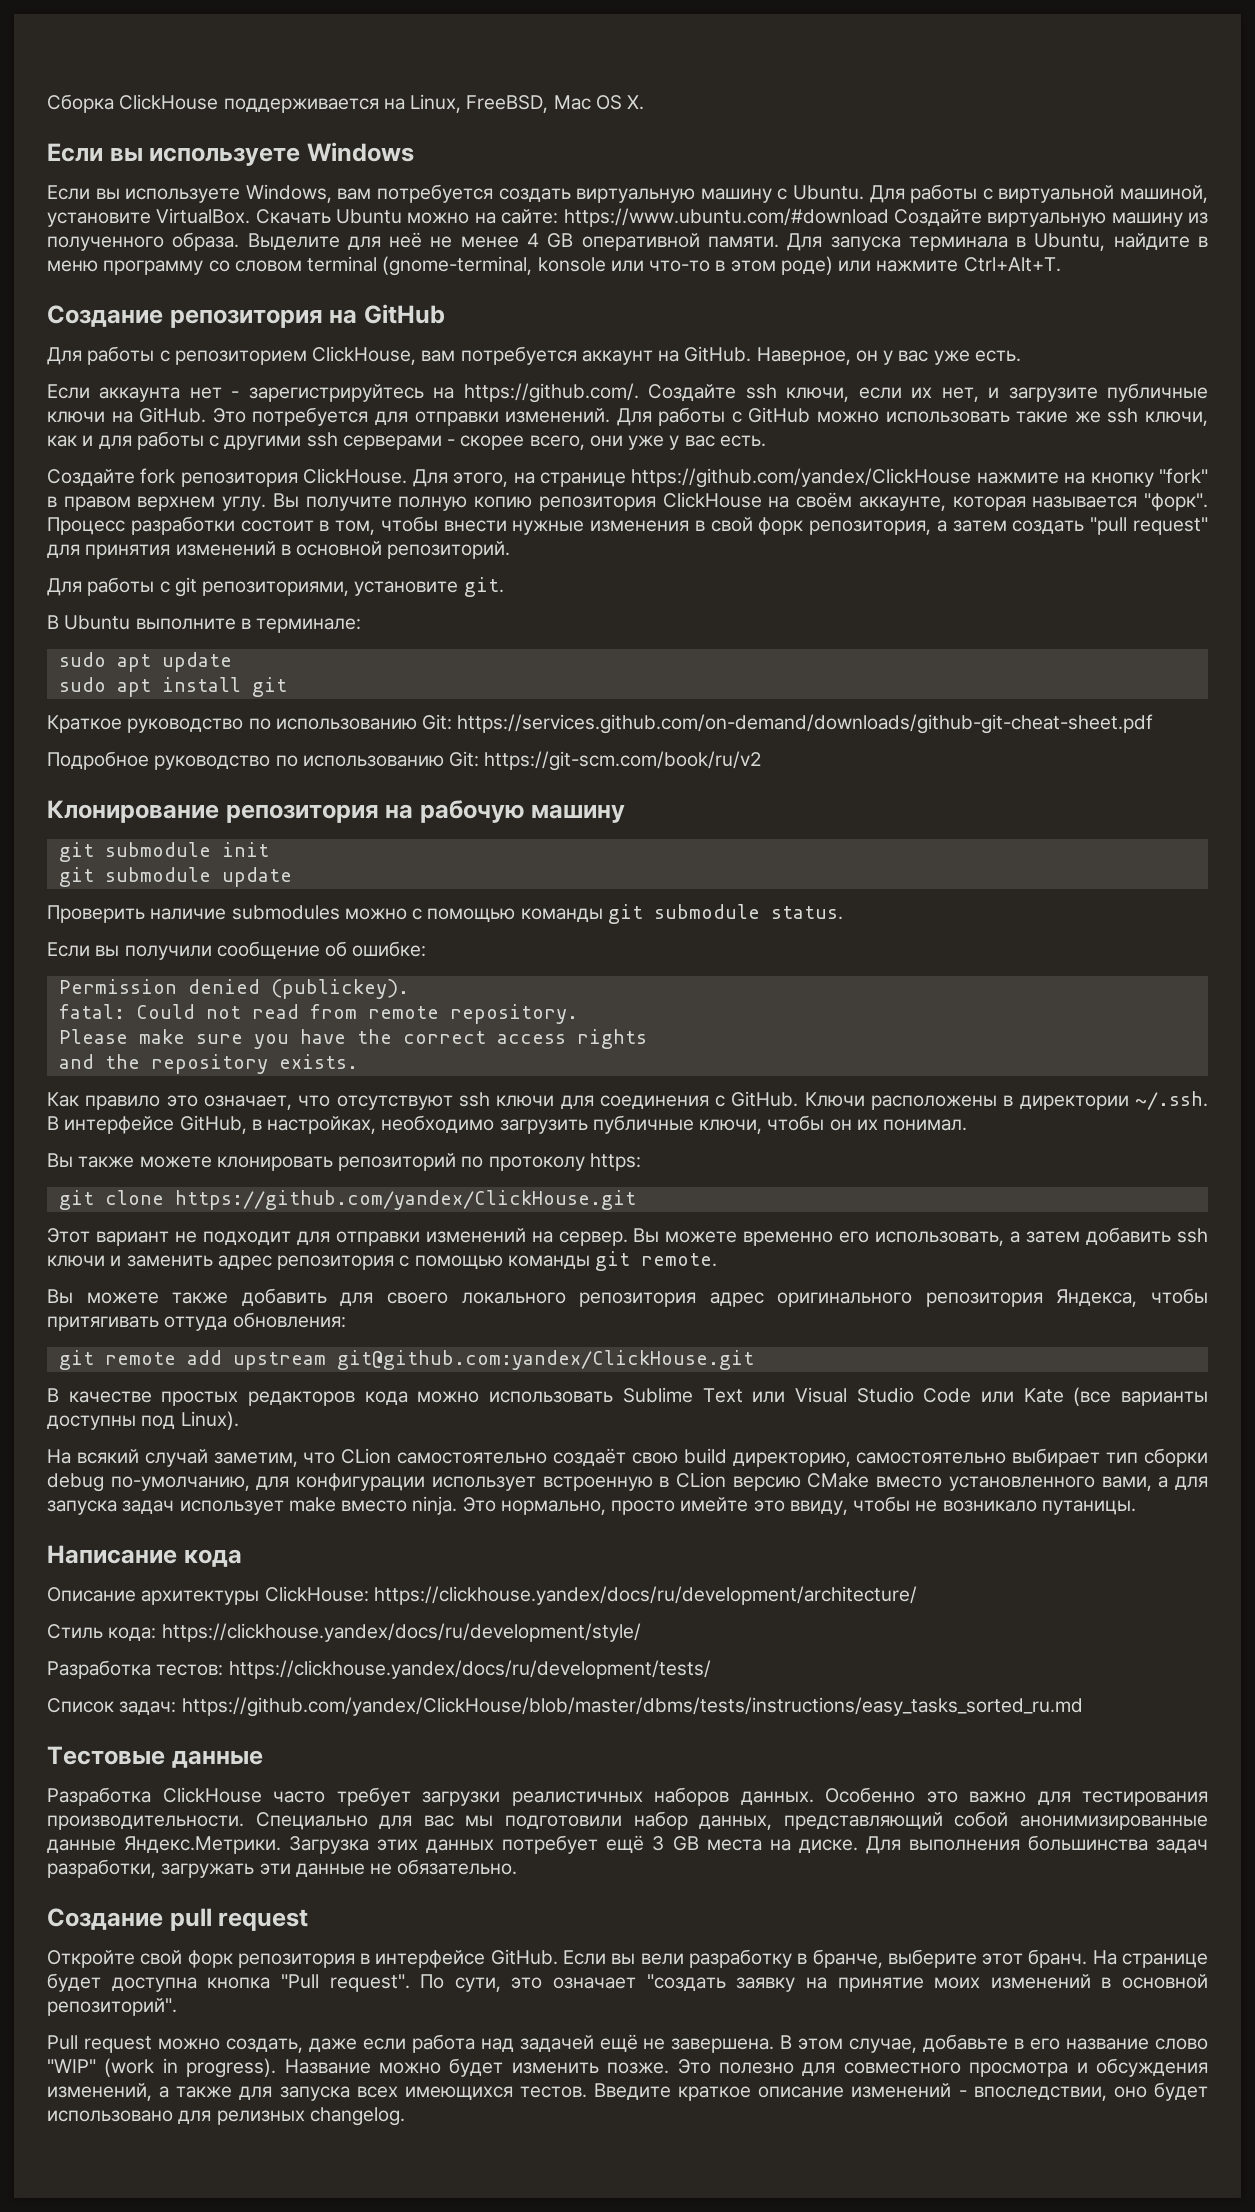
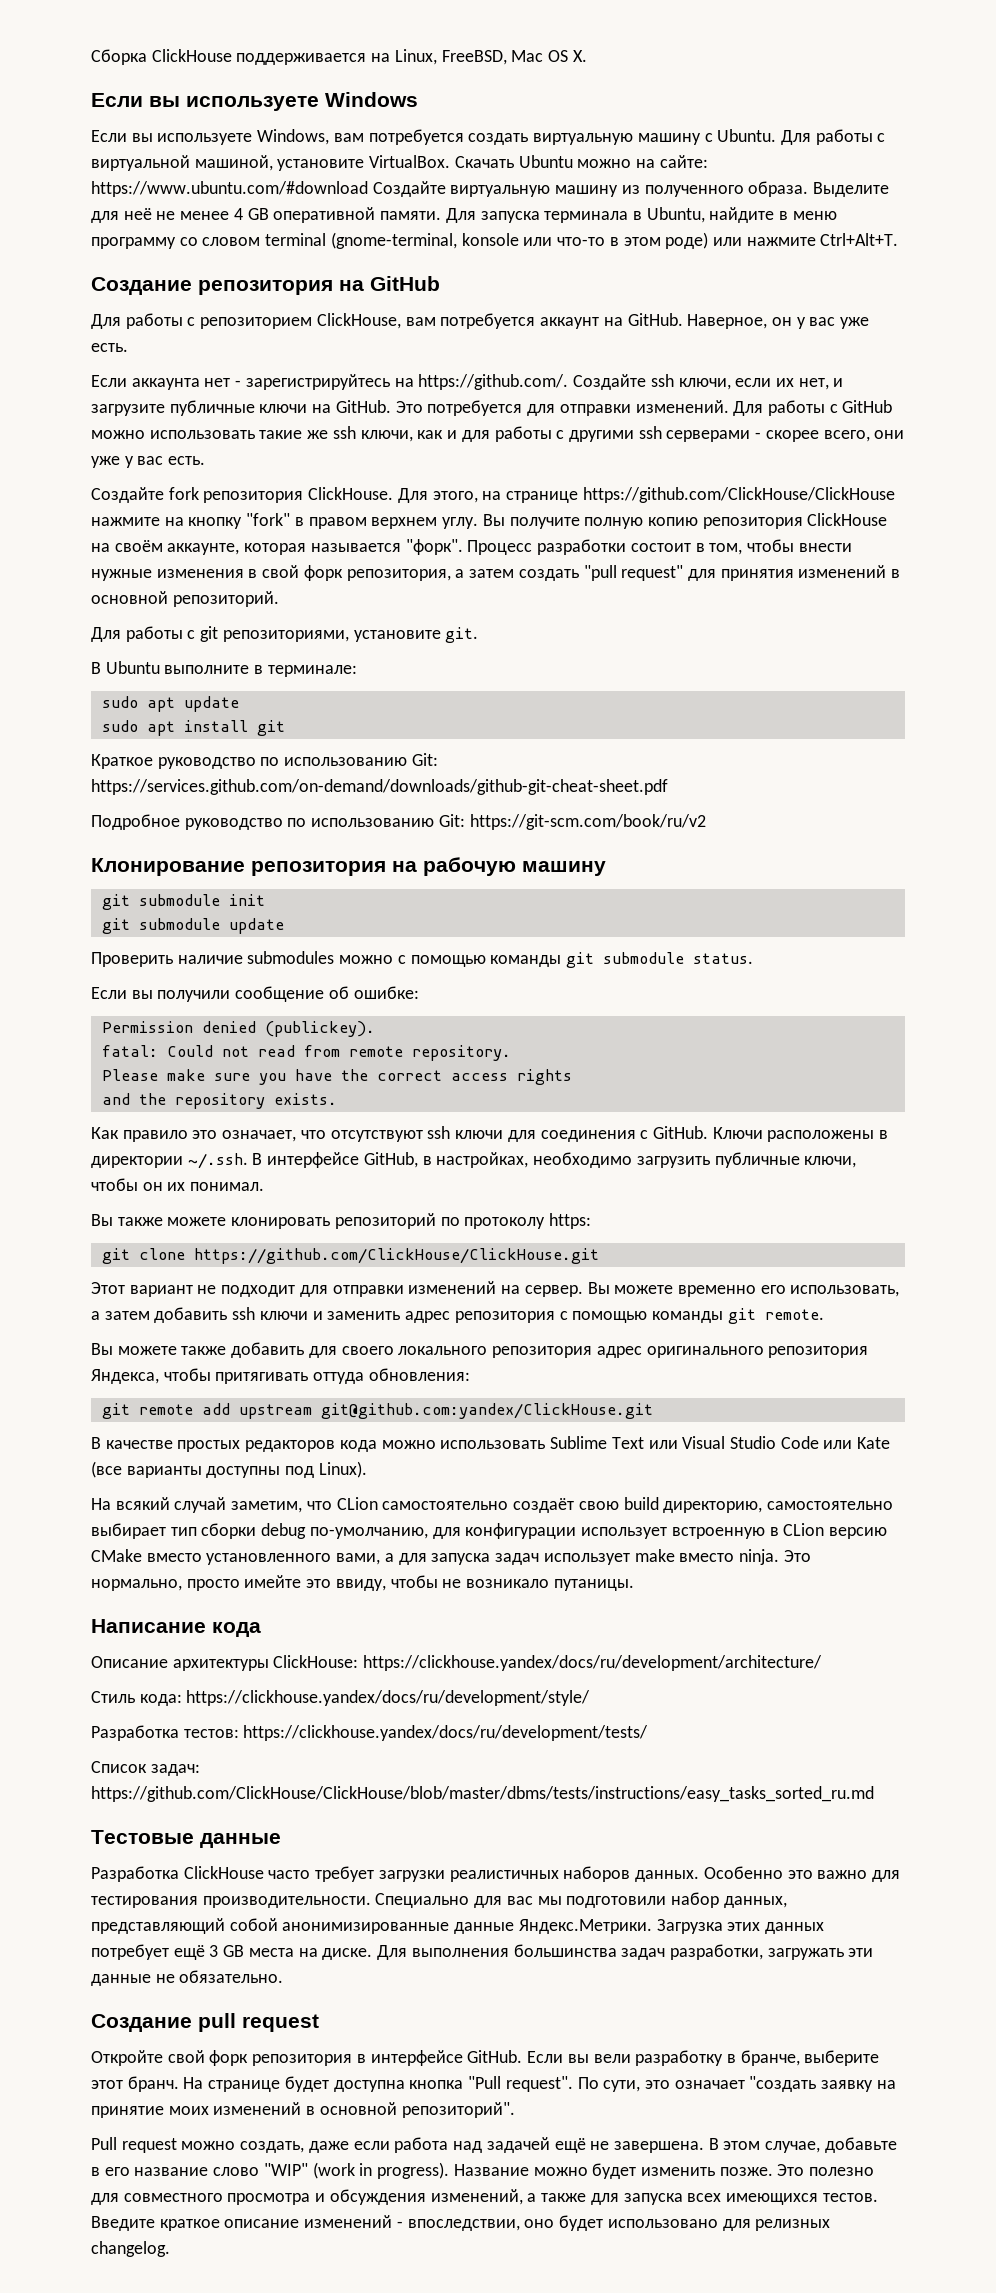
[631,468,972,488] https://github.com/yandex/ClickHouse -> [582,487,895,503] https://github.com/ClickHouse/ClickHouse
[174,1190,636,1210] https://github.com/yandex/ClickHouse.git -> [193,1248,599,1264] https://github.com/ClickHouse/ClickHouse.git
[181,1697,1083,1717] https://github.com/yandex/ClickHouse/blob/master/dbms/tests/instructions/easy_tasks_sorted_ru.md -> [91,1786,874,1802] https://github.com/ClickHouse/ClickHouse/blob/master/dbms/tests/instructions/easy_tasks_sorted_ru.md

